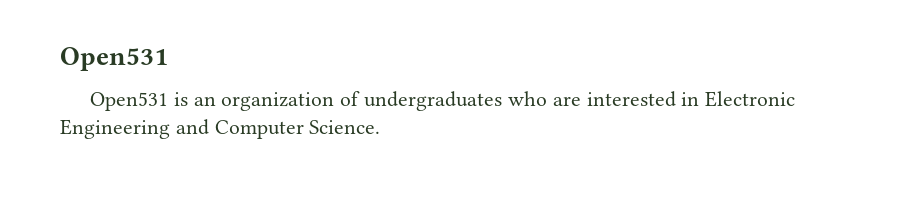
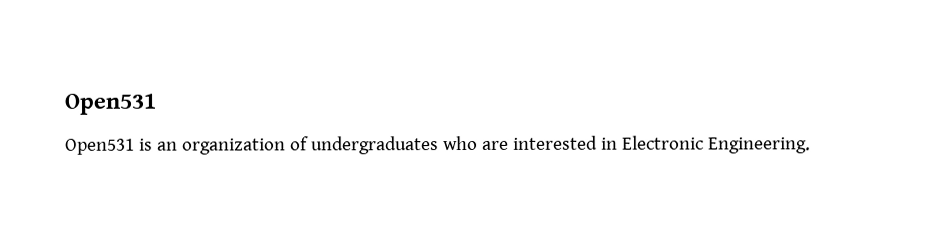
[60,119,381,139] Engineering and Computer Science. -> [707,137,811,154] Engineering.

